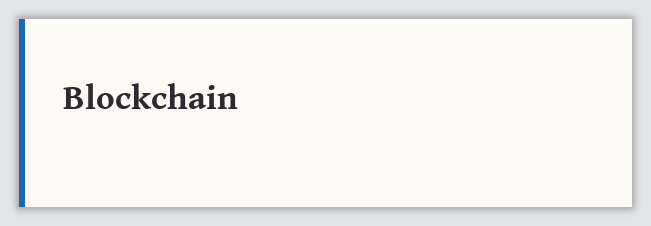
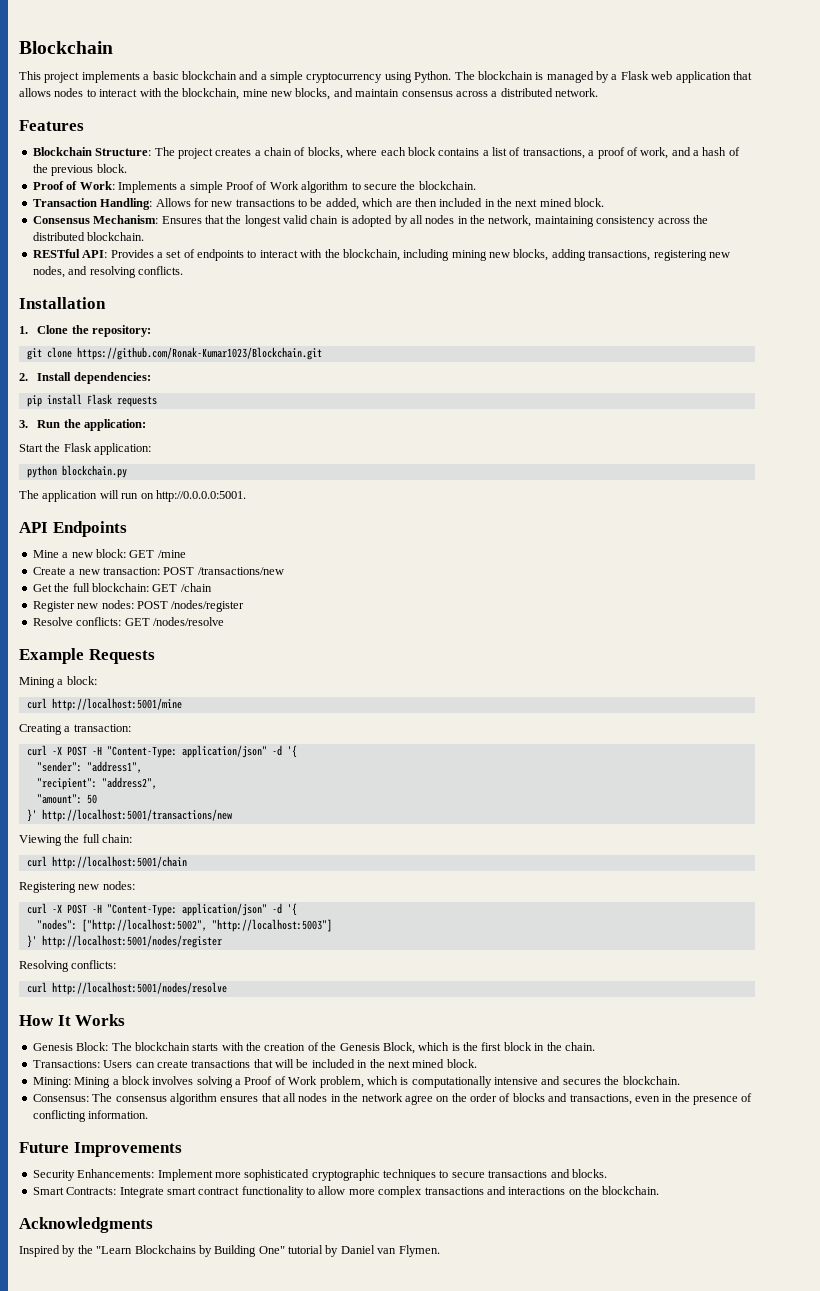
[63,83,238,109] Blockchain -> [19,41,113,54] [19,71,752,83] [19,88,598,100] [19,120,84,131] [32,147,740,159] [32,164,127,176] [32,181,476,193] [32,198,605,210] [32,215,708,227] [32,232,145,241] [32,249,730,261] [32,266,183,278] [19,297,106,309] [19,325,152,337] [26,347,322,360] [19,372,151,384] [26,394,157,407] [19,419,147,431] [19,443,152,455] [26,465,127,478] [19,490,246,502] [19,521,127,537] [32,549,186,558] [32,567,284,575] [32,583,212,592] [32,600,245,612] [32,617,224,626] [19,648,155,664] [19,676,97,688] [26,698,182,711] [19,724,131,735] [26,745,297,758] [36,761,142,773] [36,777,157,790] [36,794,97,804] [26,809,232,822] [19,834,133,846] [26,856,187,869] [19,881,135,893] [26,903,297,916] [36,919,332,932] [26,935,222,948] [19,960,117,972] [26,982,227,995] [19,1014,126,1026] [32,1042,595,1054] [32,1059,477,1068] [32,1076,680,1088] [32,1093,753,1105] [32,1110,149,1122] [19,1142,182,1157] [32,1169,607,1181] [32,1186,660,1198] [19,1217,153,1233] [19,1245,440,1257] Blockchain // This project implements a basic blockchain and a simple cryptocurrency using Python. The blockchain is managed by a Flask web application that allows nodes to interact with the blockchain, mine new blocks, and maintain consensus across a distributed network. // Features // Blockchain Structure: The project creates a chain of blocks, where each block contains a list of transactions, a proof of work, and a hash of the previous block. // Proof of Work: Implements a simple Proof of Work algorithm to secure the blockchain. // Transaction Handling: Allows for new transactions to be added, which are then included in the next mined block. // Consensus Mechanism: Ensures that the longest valid chain is adopted by all nodes in the network, maintaining consistency across the distributed blockchain. // RESTful API: Provides a set of endpoints to interact with the blockchain, including mining new blocks, adding transactions, registering new nodes, and resolving conflicts. // Installation // 1. Clone the repository: // git clone https://github.com/Ronak-Kumar1023/Blockchain.git // 2. Install dependencies: // pip install Flask requests // 3. Run the application: // Start the Flask application: // python blockchain.py // The application will run on http://0.0.0.0:5001. // API Endpoints // Mine a new block: GET /mine // Create a new transaction: POST /transactions/new // Get the full blockchain: GET /chain // Register new nodes: POST /nodes/register // Resolve conflicts: GET /nodes/resolve // Example Requests // Mining a block: // curl http://localhost:5001/mine // Creating a transaction: // curl -X POST -H "Content-Type: application/json" -d '{ // "sender": "address1", // "recipient": "address2", // "amount": 50 // }' http://localhost:5001/transactions/new // Viewing the full chain: // curl http://localhost:5001/chain // Registering new nodes: // curl -X POST -H "Content-Type: application/json" -d '{ // "nodes": ["http://localhost:5002", "http://localhost:5003"] // }' http://localhost:5001/nodes/register // Resolving conflicts: // curl http://localhost:5001/nodes/resolve // How It Works // Genesis Block: The blockchain starts with the creation of the Genesis Block, which is the first block in the chain. // Transactions: Users can create transactions that will be included in the next mined block. // Mining: Mining a block involves solving a Proof of Work problem, which is computationally intensive and secures the blockchain. // Consensus: The consensus algorithm ensures that all nodes in the network agree on the order of blocks and transactions, even in the presence of conflicting information. // Future Improvements // Security Enhancements: Implement more sophisticated cryptographic techniques to secure transactions and blocks. // Smart Contracts: Integrate smart contract functionality to allow more complex transactions and interactions on the blockchain. // Acknowledgments // Inspired by the "Learn Blockchains by Building One" tutorial by Daniel van Flymen.

